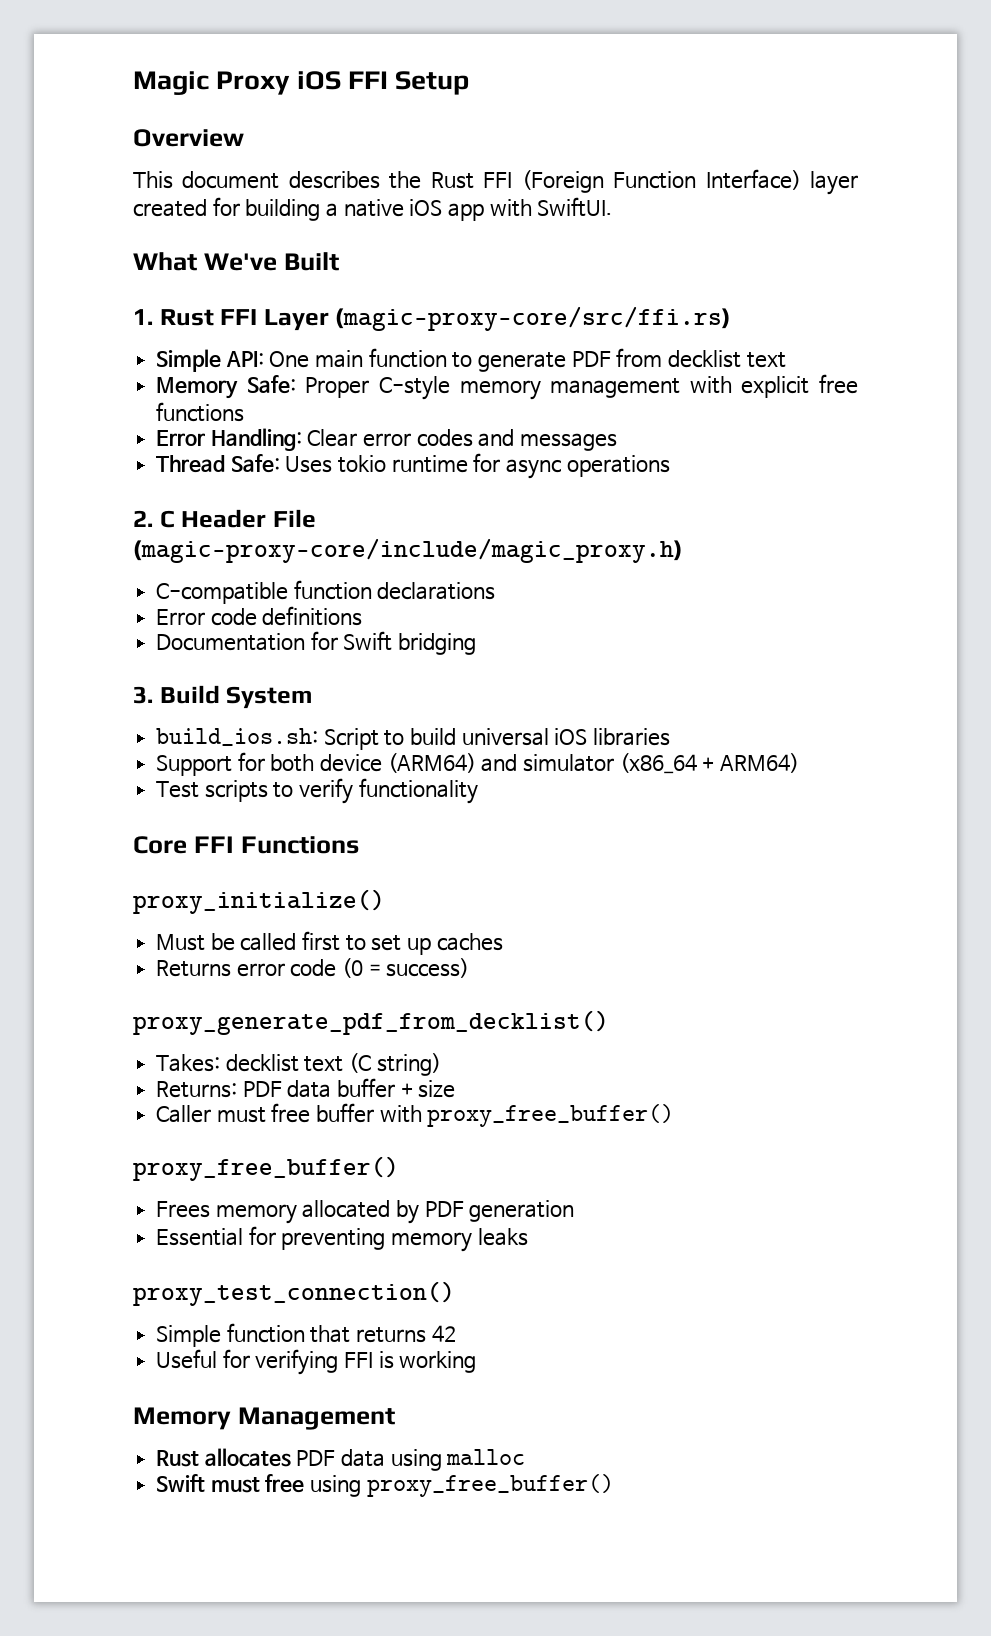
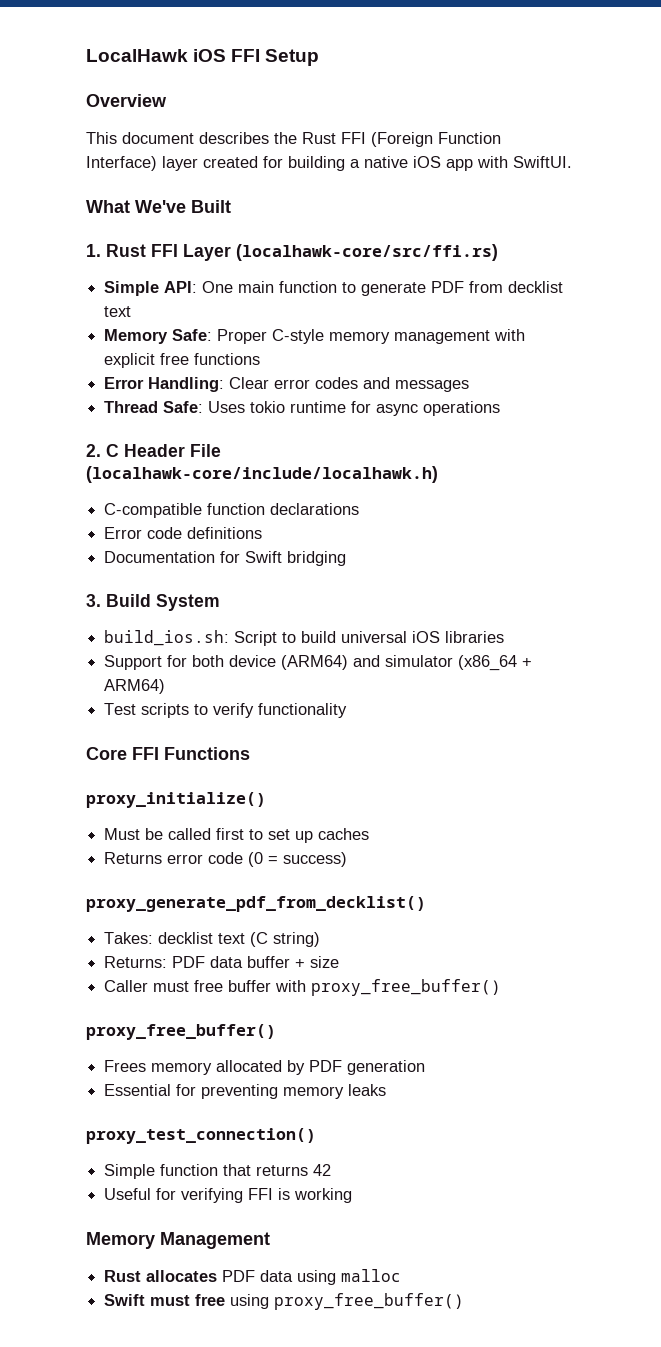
[133,71,291,95] Magic Proxy -> [86,49,188,62] LocalHawk
[335,306,732,331] (magic-proxy-core/src/ffi.rs) -> [236,244,498,261] (localhawk-core/src/ffi.rs)
[133,538,683,563] (magic-proxy-core/include/magic_proxy.h) -> [86,466,438,483] (localhawk-core/include/localhawk.h)

